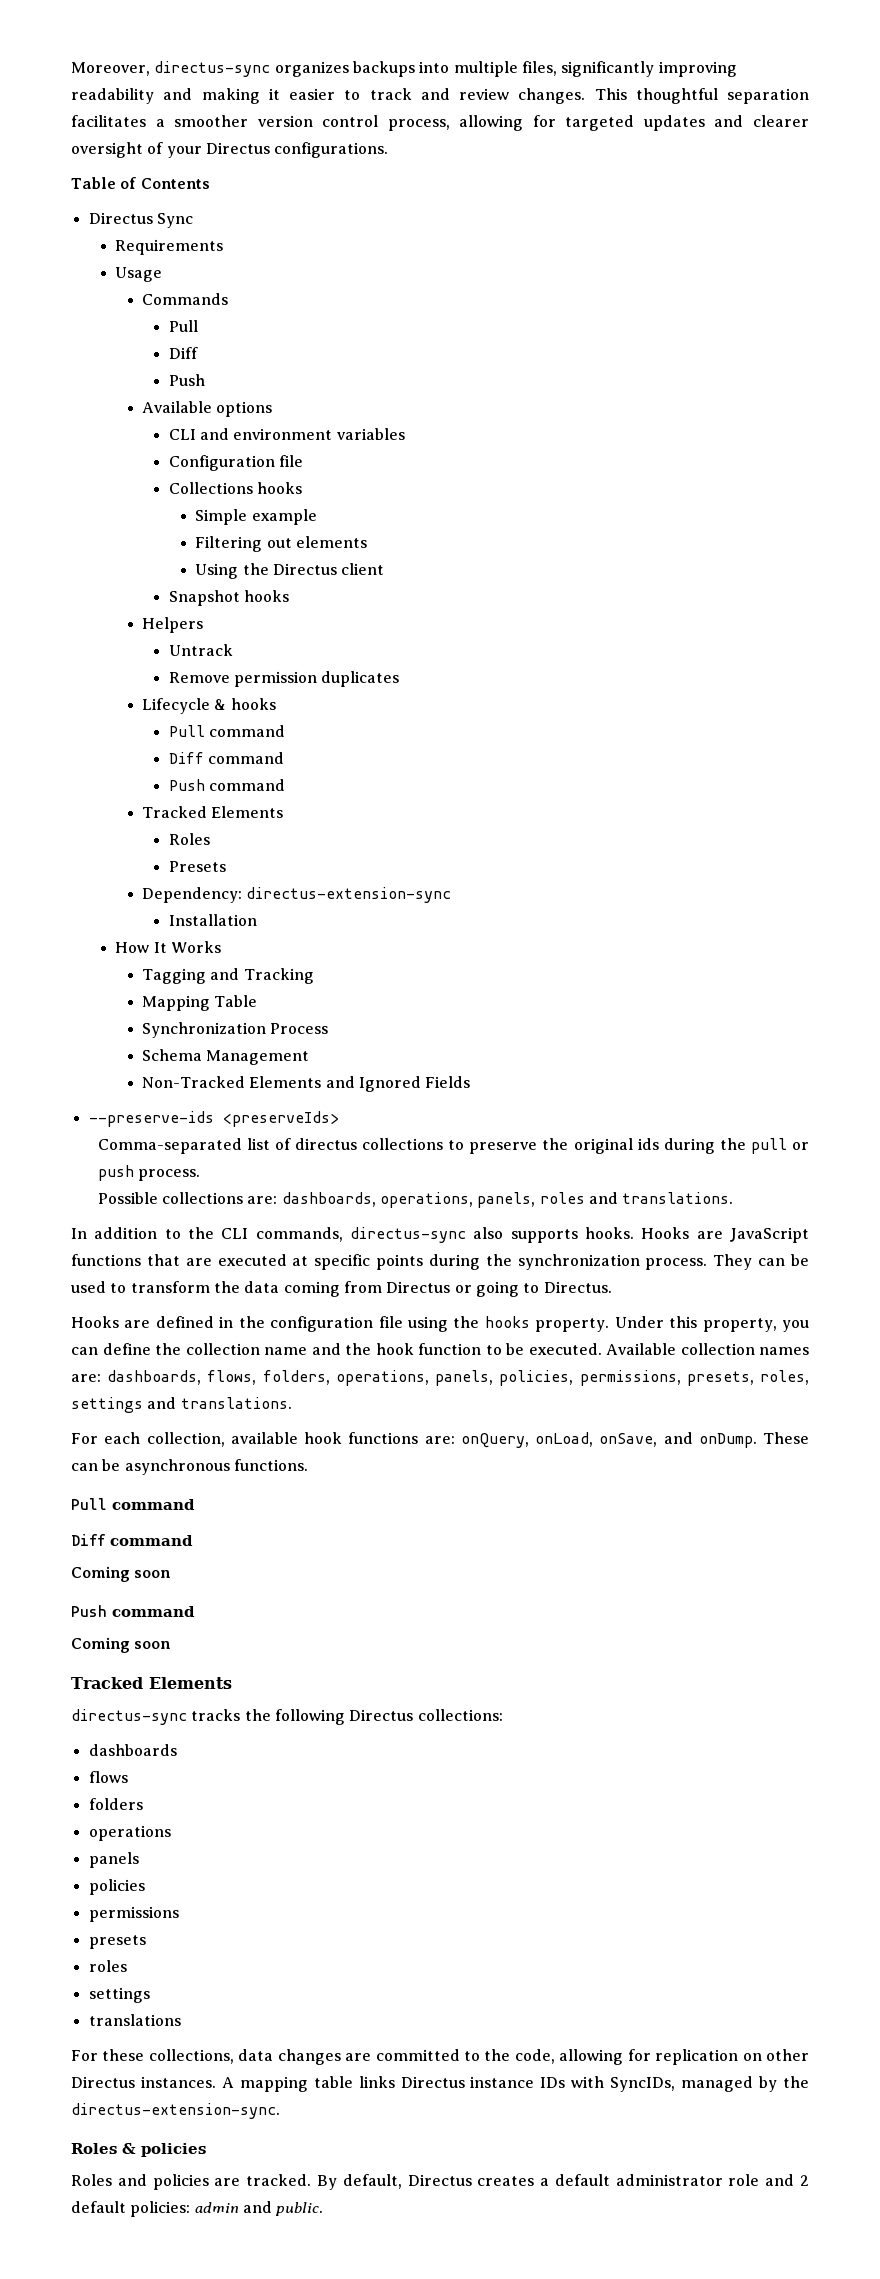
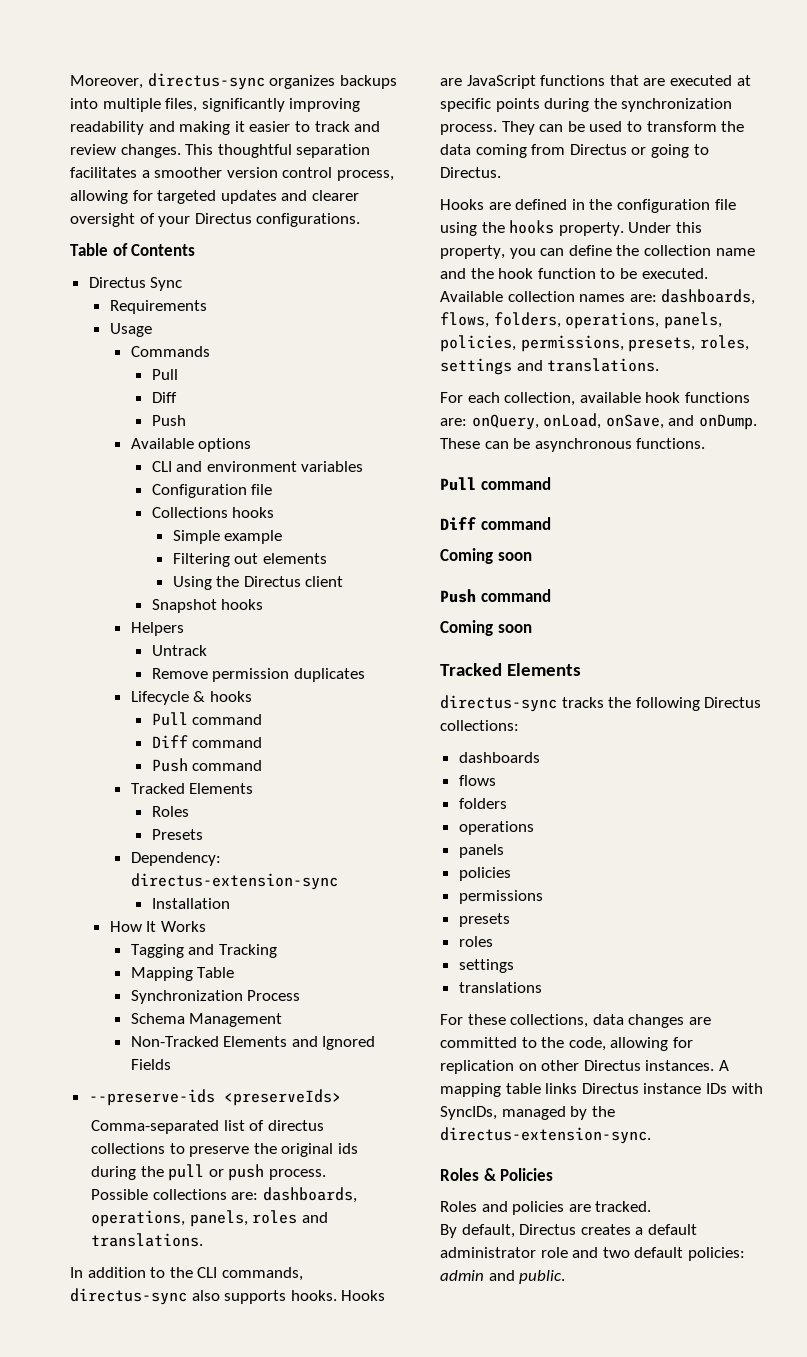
[141,2143,206,2157] policies -> [500,1168,554,1181] Policies
(312, 2180) none -> (652, 1206) //
[800,2175,810,2186] 2 -> [602,1247,630,1258] two

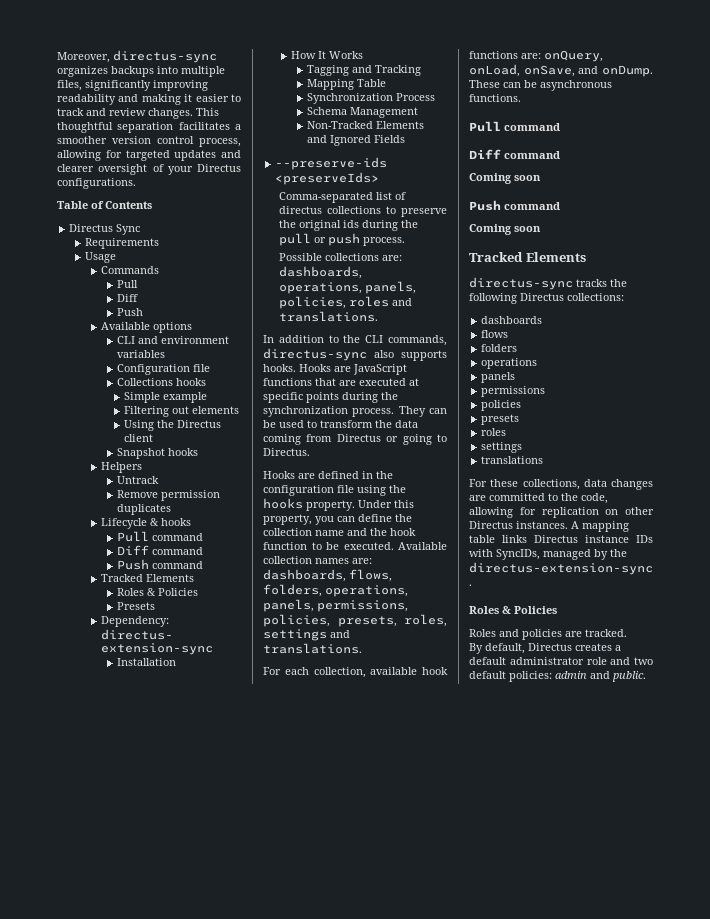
(189, 811) none -> [147,588,199,596] & Policies
(248, 1218) none -> [279,296,347,309] policies,
[440,335,624,352] policies, permissions, -> [317,600,408,612] [263,614,330,627] permissions, policies,
[458,867,511,881] [458,890,543,904] // policies // permissions -> [481,386,546,397] [481,400,522,411] // permissions // policies

